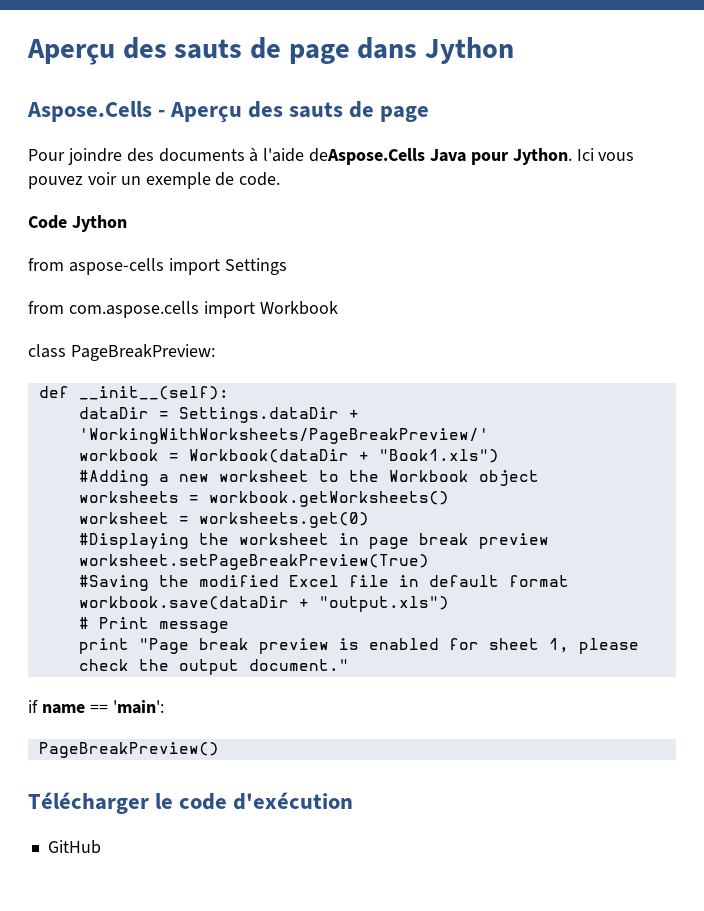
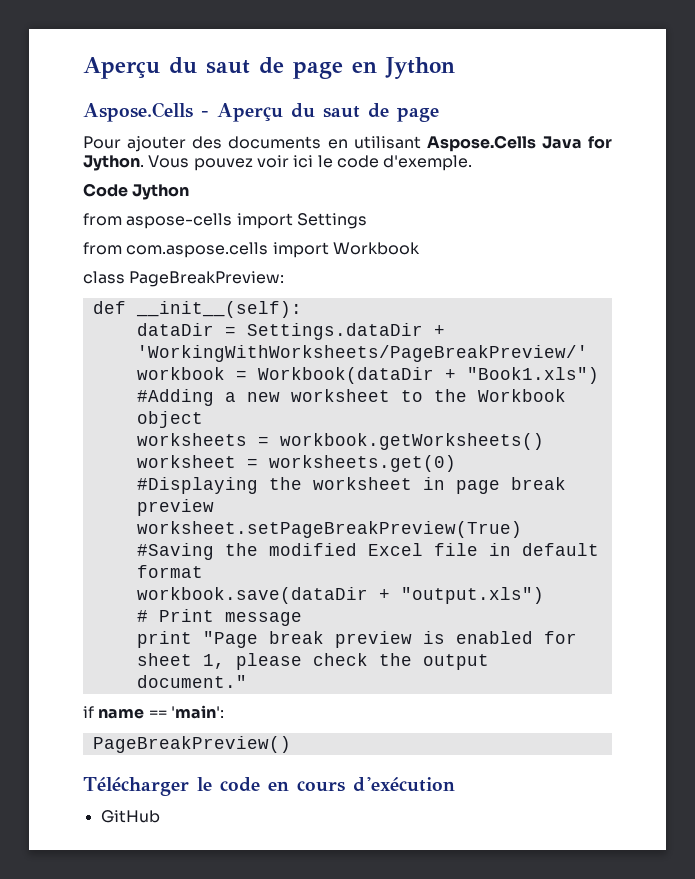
[27,37,418,65] Aperçu des sauts de page dans -> [83,57,377,79] Aperçu du saut de page en
[248,101,344,118] des sauts -> [291,103,360,118] du saut
[67,148,122,165] joindre -> [127,136,187,152] ajouter
[249,147,635,165] [28,172,281,189] à l'aide deAspose.Cells Java pour Jython. Ici vous pouvez voir un exemple de code. -> [327,135,612,152] [83,155,473,171] en utilisant Aspose.Cells Java for Jython. Vous pouvez voir ici le code d'exemple.
(228, 801) none -> [268,781,345,792] en cours

